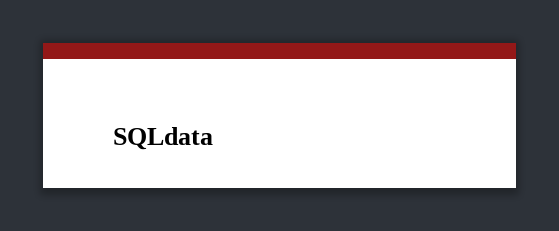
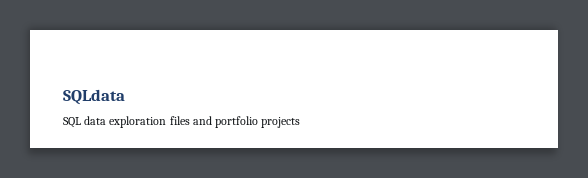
(213, 138) none -> [63,116,301,128] // SQL data exploration files and portfolio projects

